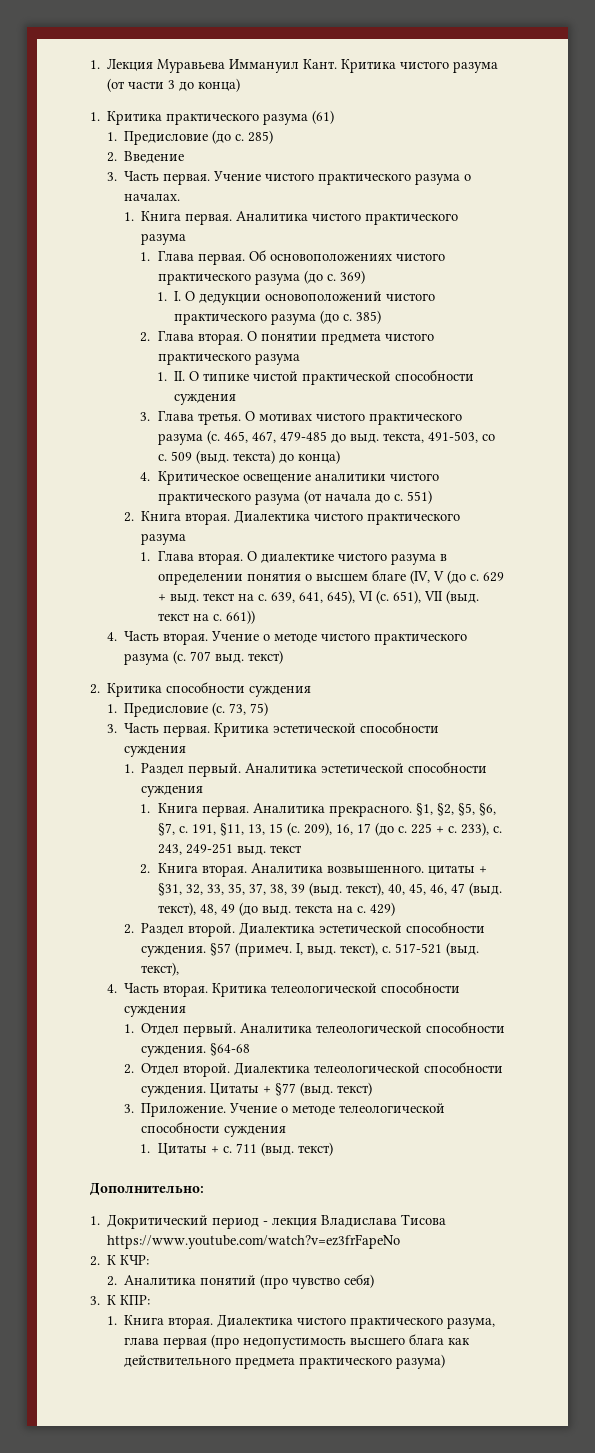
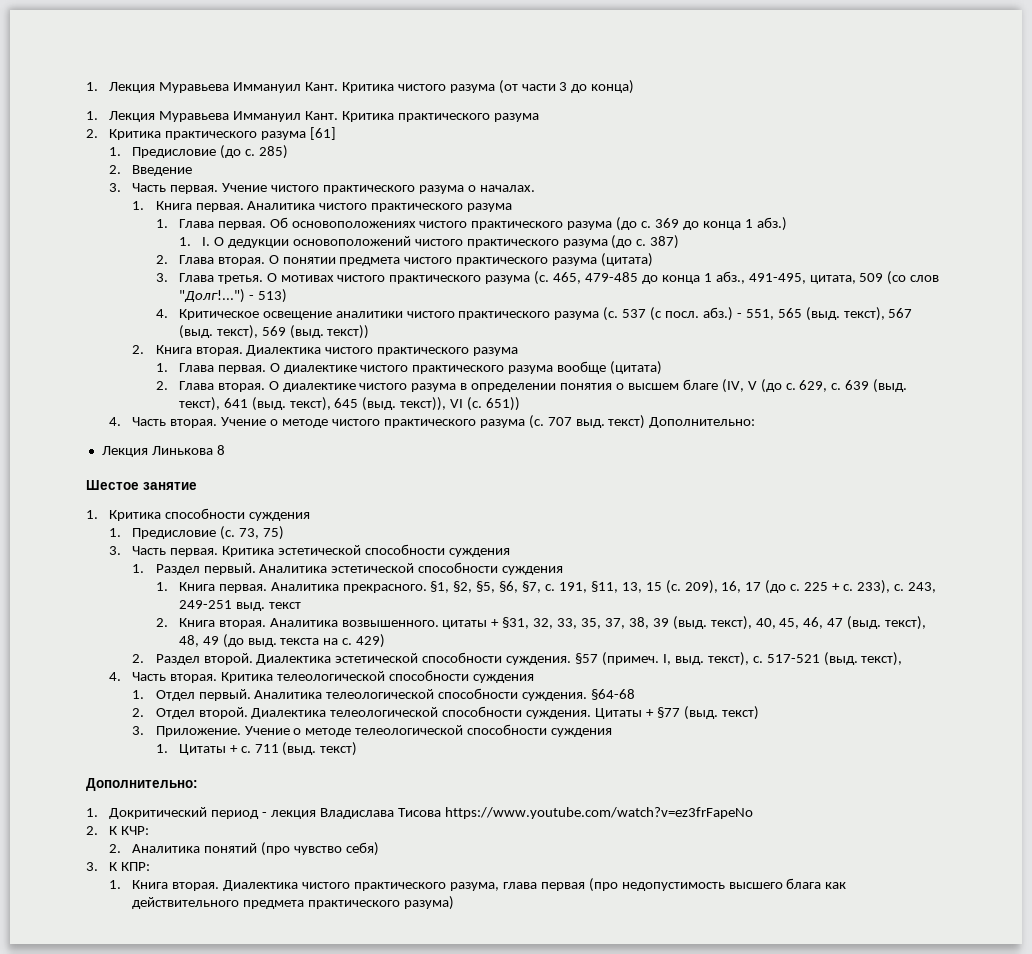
[107,110,335,125] Критика практического разума (61) -> [109,111,539,122] [86,127,336,140] Лекция Муравьева Иммануил Кант. Критика практического разума // 2. Критика практического разума [61]
[339,270,365,284] 369) -> [655,217,787,231] 369 до конца 1 абз.)
[356,310,382,324] 385) -> [650,235,680,249] 387)
[157,370,475,385] [174,394,237,405] // 1. II. О типике чистой практической способности суждения -> [601,253,654,267] (цитата)
[251,431,276,443] 467, -> (582, 278) none
[349,431,495,443] [157,450,340,464] выд. текста, 491-503, со с. 509 (выд. текста) до конца) -> [661,271,940,285] [178,289,287,303] конца 1 абз., 491-495, цитата, 509 (со слов "Долг!...") - 513)
[303,490,432,504] (от начала до с. 551) -> [603,307,913,321] [178,325,370,339] (с. 537 (с посл. абз.) - 551, 565 (выд. текст), 567 (выд. текст), 569 (выд. текст))
(194, 556) none -> [217,361,663,375] [155,381,214,390] первая. О диалектике чистого практического разума вообще (цитата) // 2. Глава
[482,572,504,582] [157,590,479,604] [157,610,255,624] 629 + выд. текст на с. 639, 641, 645), VI (c. 651), VII (выд. текст на с. 661)) -> [799,379,908,393] [178,397,521,411] 629, с. 639 (выд. текст), 641 (выд. текст), 645 (выд. текст)), VI (c. 651))
[90,684,100,694] // 2. -> [649,417,756,428] [101,445,225,457] [86,480,197,490] [86,510,98,519] Дополнительно: // Лекция Линькова 8 // Шестое занятие // 1.

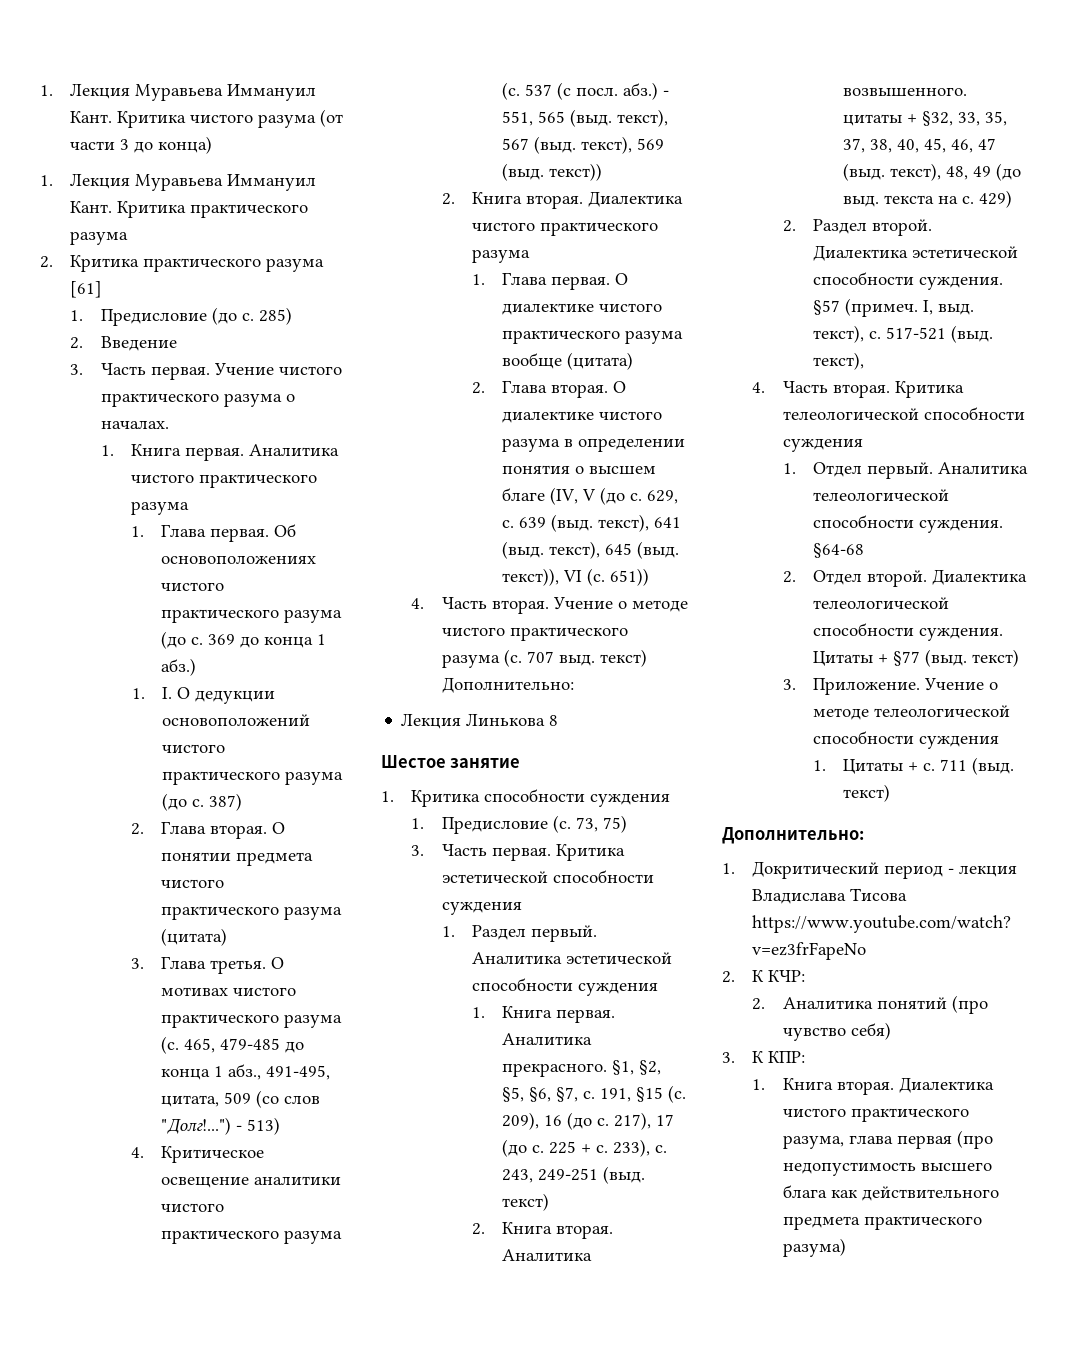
[590,580,742,594] §11, 13, 15 (с. 209), 16, -> [636,1085,687,1103] [502,1112,652,1130] §15 (с. 209), 16 (до с. 217),
[235,602,301,611] выд. текст -> [603,1166,646,1184] [502,1193,550,1211] (выд. текст)
[502,617,554,629] §31, 32, -> [922,111,954,126] §32,
[652,616,752,630] 39 (выд. текст), -> (893, 146) none

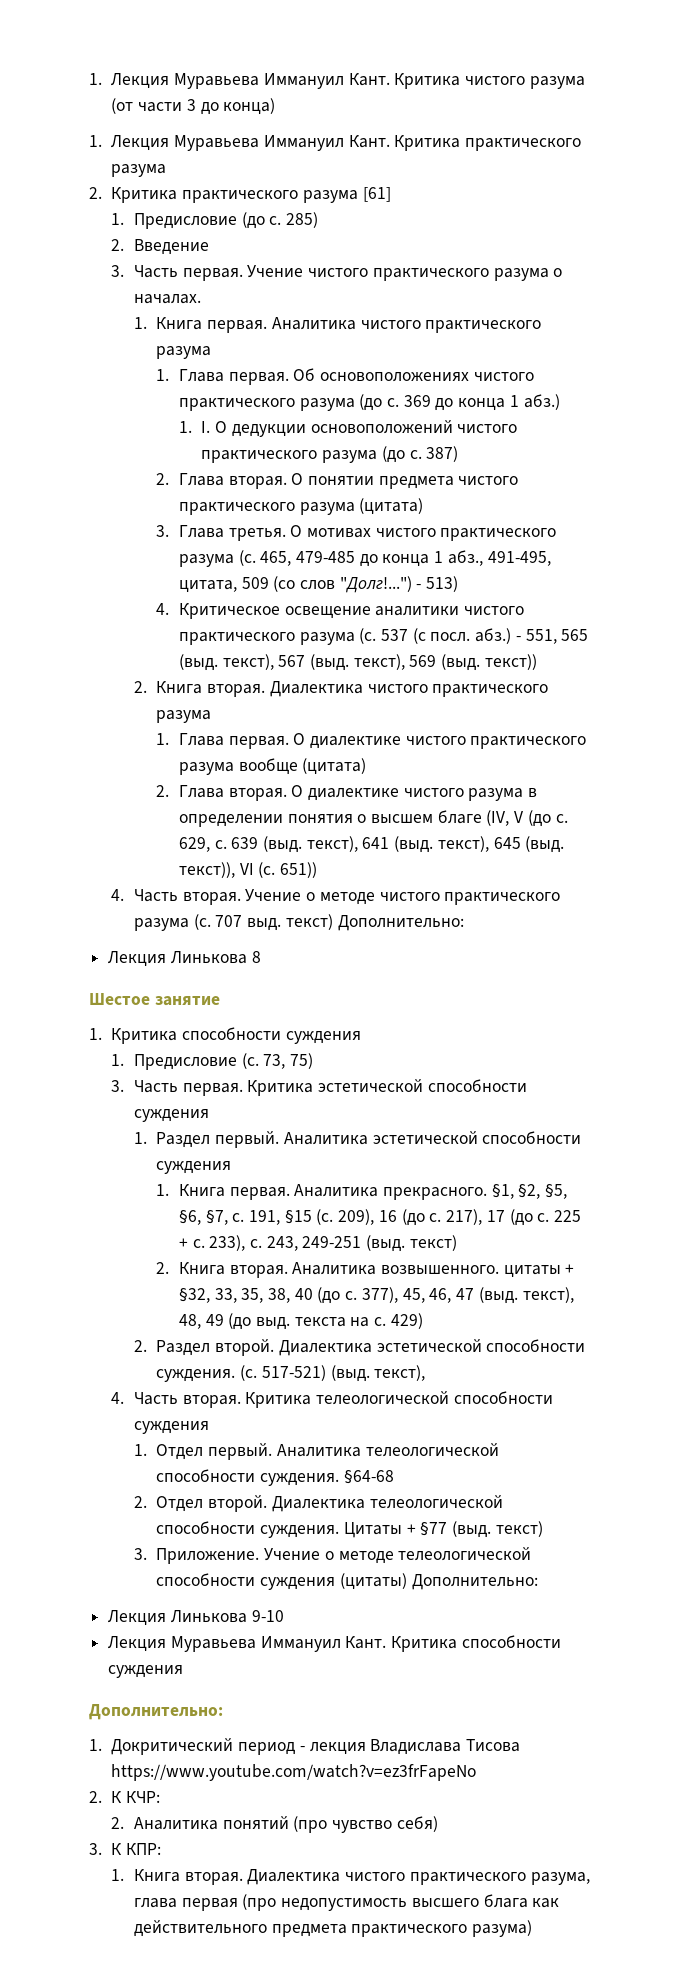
[843,138,920,153] 37, 38, 40, -> [268,1287,398,1304] 38, 40 (до с. 377),
[812,298,974,317] [812,325,946,343] §57 (примеч. I, выд. текст), с. 517-521 -> [240,1365,326,1381] (с. 517-521)
[812,757,1015,775] [843,784,891,802] // 1. Цитаты + с. 711 (выд. текст) -> [339,1573,538,1590] [108,1610,284,1626] [108,1635,561,1652] [108,1665,184,1678] (цитаты) Дополнительно: // Лекция Линькова 9-10 // Лекция Муравьева Иммануил Кант. Критика способности суждения

